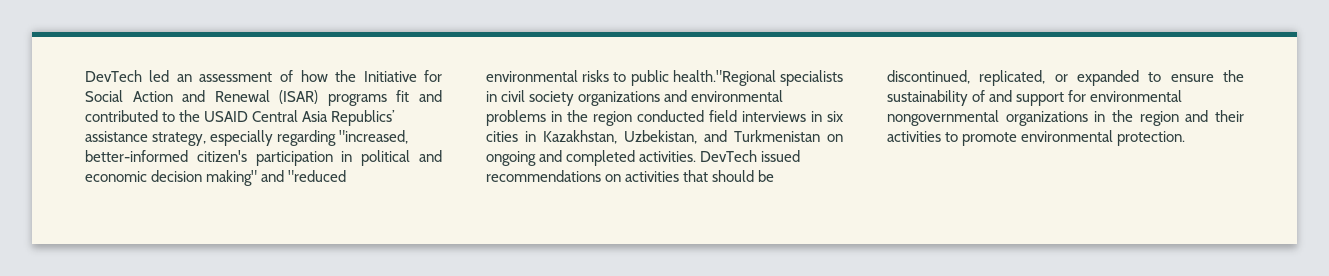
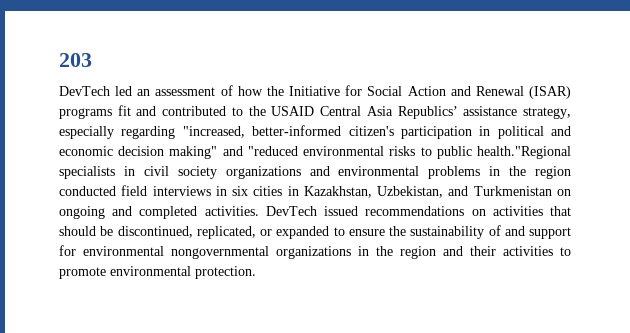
(85, 76) none -> [59,53,92,67] 203 //

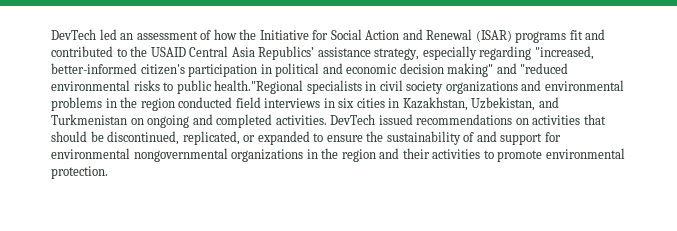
[59,53,92,67] 203 // -> (51, 34) none

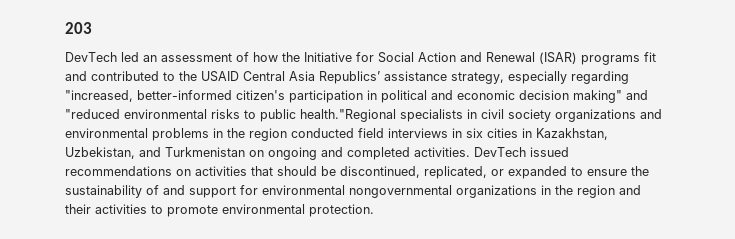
(51, 34) none -> [65,22,92,34] 203 //

